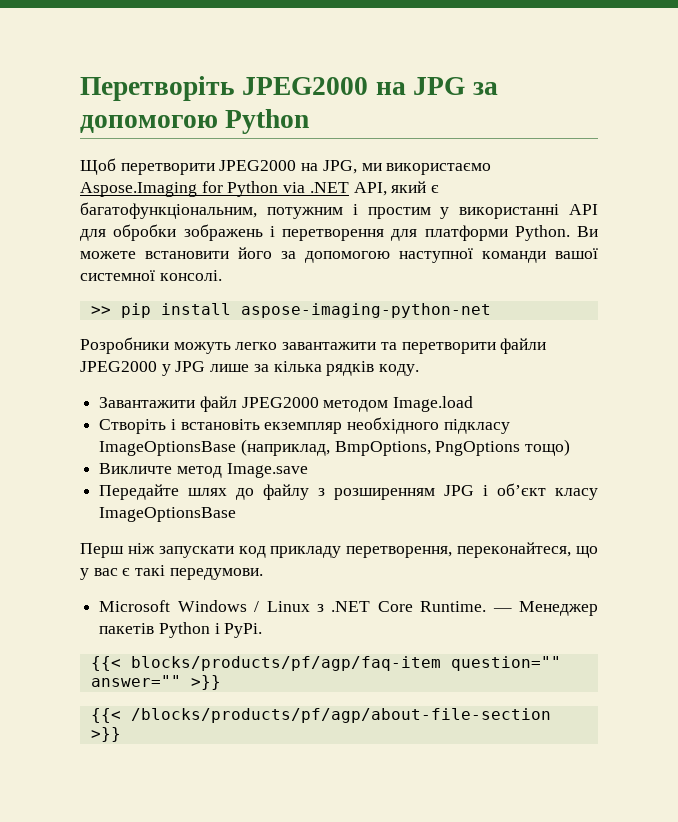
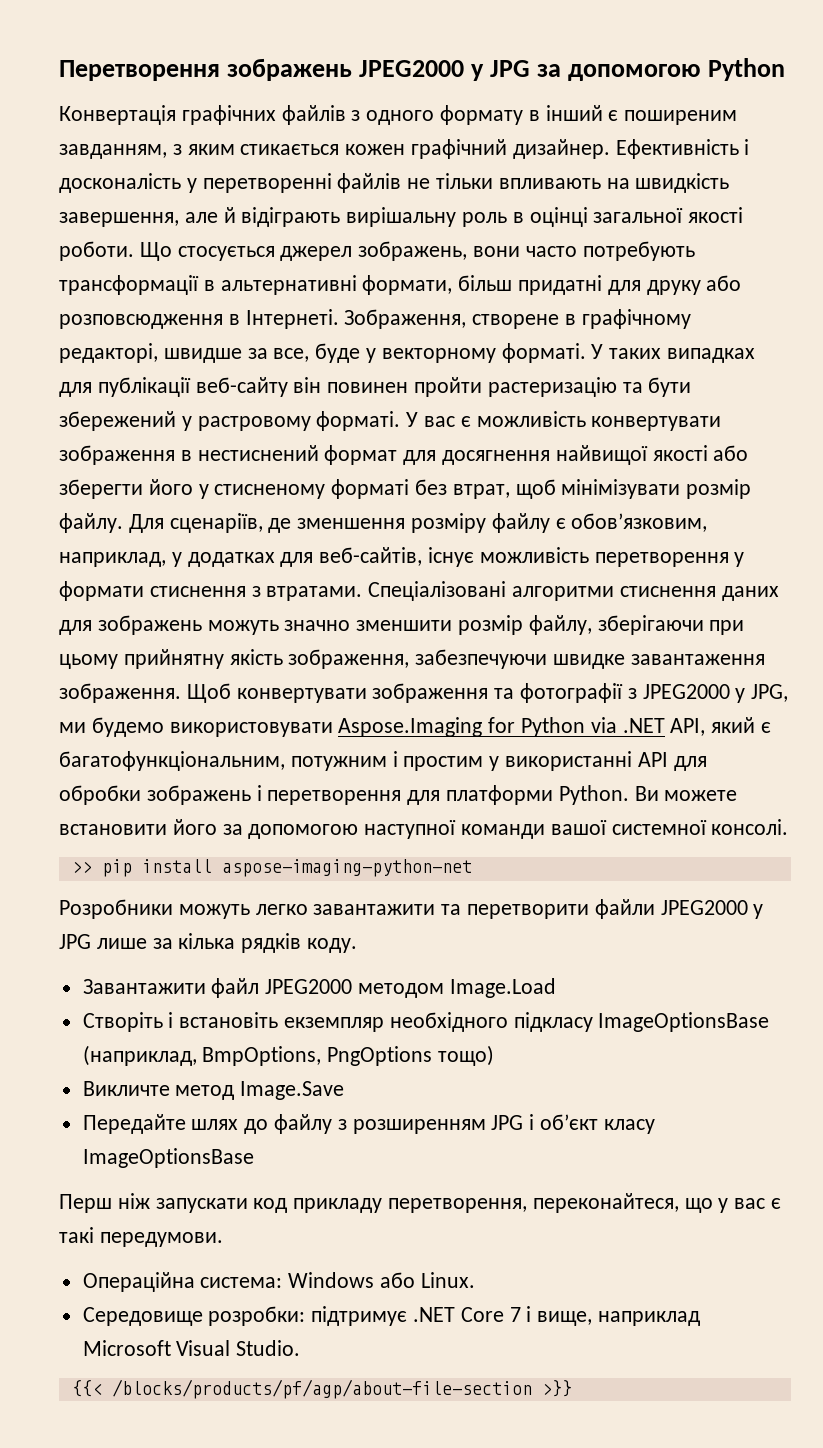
[80,76,406,101] Перетворіть JPEG2000 на -> [59,58,485,81] Перетворення зображень JPEG2000 у
[80,158,492,175] Щоб перетворити JPEG2000 на JPG, ми використаємо -> [59,105,738,125] [59,139,750,159] [59,173,730,193] [59,207,744,227] [59,241,695,261] [59,275,742,295] [59,309,691,329] [59,343,756,363] [59,377,692,397] [59,411,722,431] [59,445,749,465] [59,479,752,499] [59,513,708,533] [59,547,745,567] [59,581,779,601] [59,615,745,635] [59,649,765,669] [59,683,789,703] [59,717,333,737] Конвертація графічних файлів з одного формату в інший є поширеним завданням, з яким стикається кожен графічний дизайнер. Ефективність і досконалість у перетворенні файлів не тільки впливають на швидкість завершення, але й відіграють вирішальну роль в оцінці загальної якості роботи. Що стосується джерел зображень, вони часто потребують трансформації в альтернативні формати, більш придатні для друку або розповсюдження в Інтернеті. Зображення, створене в графічному редакторі, швидше за все, буде у векторному форматі. У таких випадках для публікації веб-сайту він повинен пройти растеризацію та бути збережений у растровому форматі. У вас є можливість конвертувати зображення в нестиснений формат для досягнення найвищої якості або зберегти його у стисненому форматі без втрат, щоб мінімізувати розмір файлу. Для сценаріїв, де зменшення розміру файлу є обов’язковим, наприклад, у додатках для веб-сайтів, існує можливість перетворення у формати стиснення з втратами. Спеціалізовані алгоритми стиснення даних для зображень можуть значно зменшити розмір файлу, зберігаючи при цьому прийнятну якість зображення, забезпечуючи швидке завантаження зображення. Щоб конвертувати зображення та фотографії з JPEG2000 у JPG, ми будемо використовувати
[393,396,474,412] Image.load -> [449,978,556,998] Image.Load
[226,463,308,478] Image.save -> [240,1081,345,1100] Image.Save
[99,600,598,616] [99,622,263,638] [90,656,561,671] [90,675,221,690] Microsoft Windows / Linux з .NET Core Runtime. — Менеджер пакетів Python і PyPi. // {{< blocks/products/pf/agp/faq-item question="" answer="" >}} -> [82,1272,475,1292] [82,1306,701,1326] [82,1340,301,1356] Операційна система: Windows або Linux. // Середовище розробки: підтримує .NET Core 7 і вище, наприклад Microsoft Visual Studio.

